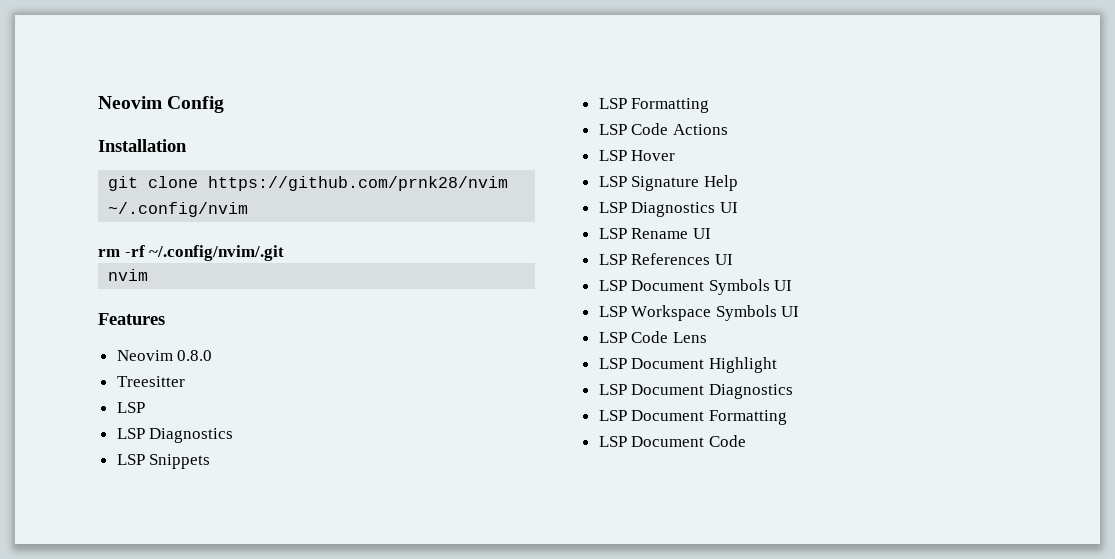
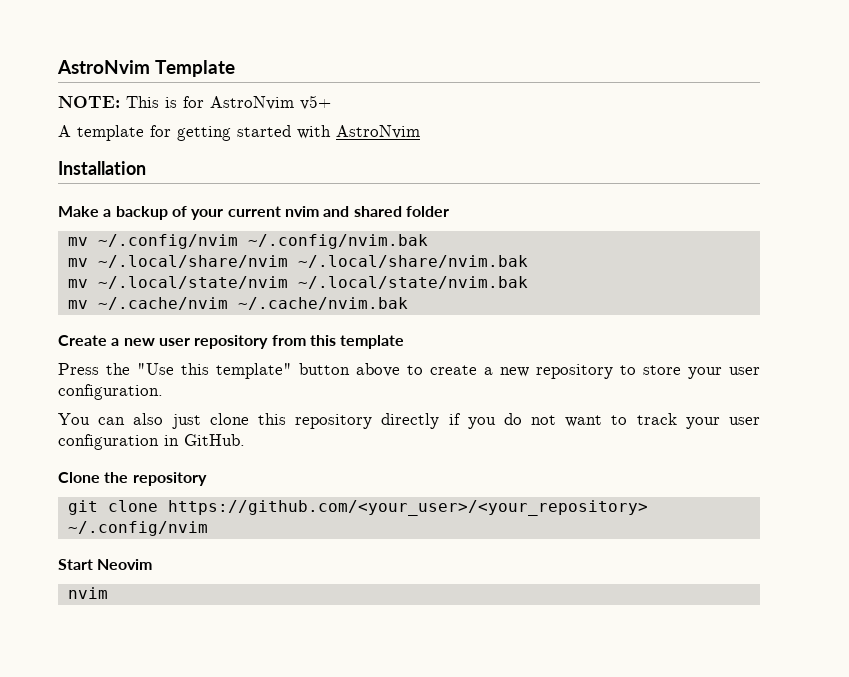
[98,96,225,113] [98,139,187,152] Neovim Config // Installation -> [57,60,235,77] [58,95,331,110] [58,125,420,141] [58,161,146,175] [58,206,449,220] [67,234,428,249] [67,255,528,268] [67,276,528,289] [67,297,408,310] [58,335,405,349] [58,363,760,379] [58,384,163,400] [58,413,760,429] [58,434,245,450] [58,472,207,486] AstroNvim Template // NOTE: This is for AstroNvim v5+ // A template for getting started with AstroNvim // Installation // Make a backup of your current nvim and shared folder // mv ~/.config/nvim ~/.config/nvim.bak // mv ~/.local/share/nvim ~/.local/share/nvim.bak // mv ~/.local/state/nvim ~/.local/state/nvim.bak // mv ~/.cache/nvim ~/.cache/nvim.bak // Create a new user repository from this template // Press the "Use this template" button above to create a new repository to store your user configuration. // You can also just clone this repository directly if you do not want to track your user configuration in GitHub. // Clone the repository
[208,176,509,191] https://github.com/prnk28/nvim -> [167,500,648,516] https://github.com/<your_user>/<your_repository>
[98,245,285,261] [108,269,149,281] [98,313,165,325] [116,350,213,361] [116,376,185,387] [116,402,145,413] [116,428,234,443] [116,454,211,469] [598,98,710,113] [598,123,728,135] [598,150,676,161] [598,175,738,191] [598,202,738,217] [598,228,711,239] [598,253,733,265] [598,279,793,295] [598,305,800,321] [598,331,707,343] [598,357,777,373] [598,384,793,399] [598,410,787,425] [598,435,746,447] rm -rf ~/.config/nvim/.git // nvim // Features // Neovim 0.8.0 // Treesitter // LSP // LSP Diagnostics // LSP Snippets // LSP Formatting // LSP Code Actions // LSP Hover // LSP Signature Help // LSP Diagnostics UI // LSP Rename UI // LSP References UI // LSP Document Symbols UI // LSP Workspace Symbols UI // LSP Code Lens // LSP Document Highlight // LSP Document Diagnostics // LSP Document Formatting // LSP Document Code -> [58,559,153,570] [67,587,108,599] Start Neovim // nvim

